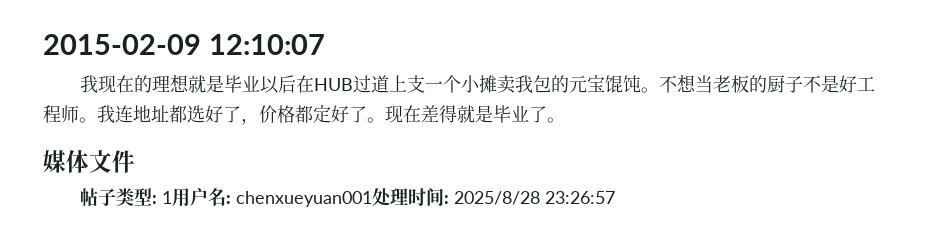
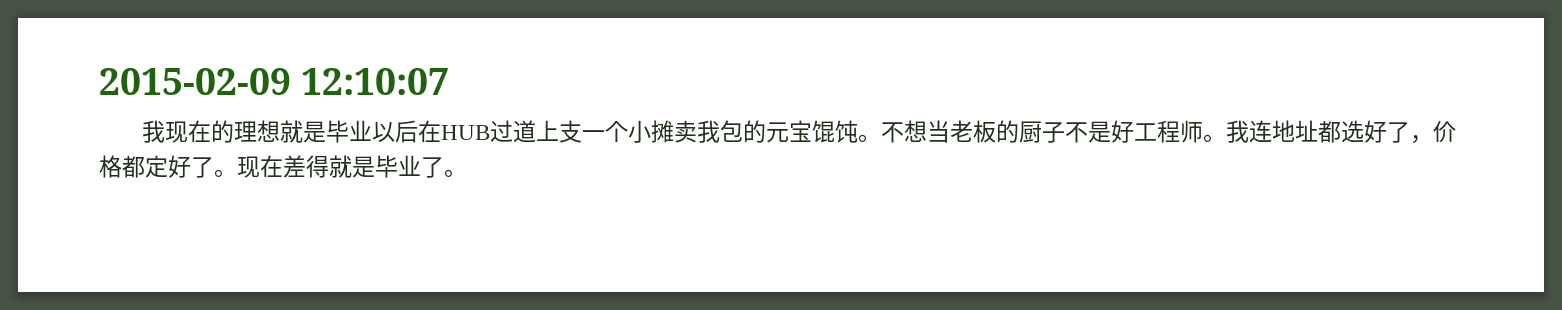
[43,150,135,173] [80,188,616,207] // 媒体文件 // 帖子类型: 1用户名: chenxueyuan001处理时间: 2025/8/28 23:26:57 -> (467, 173) none

